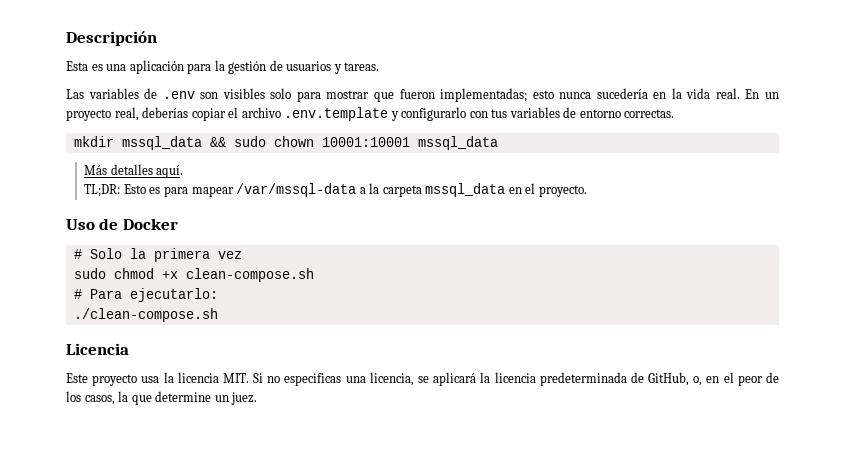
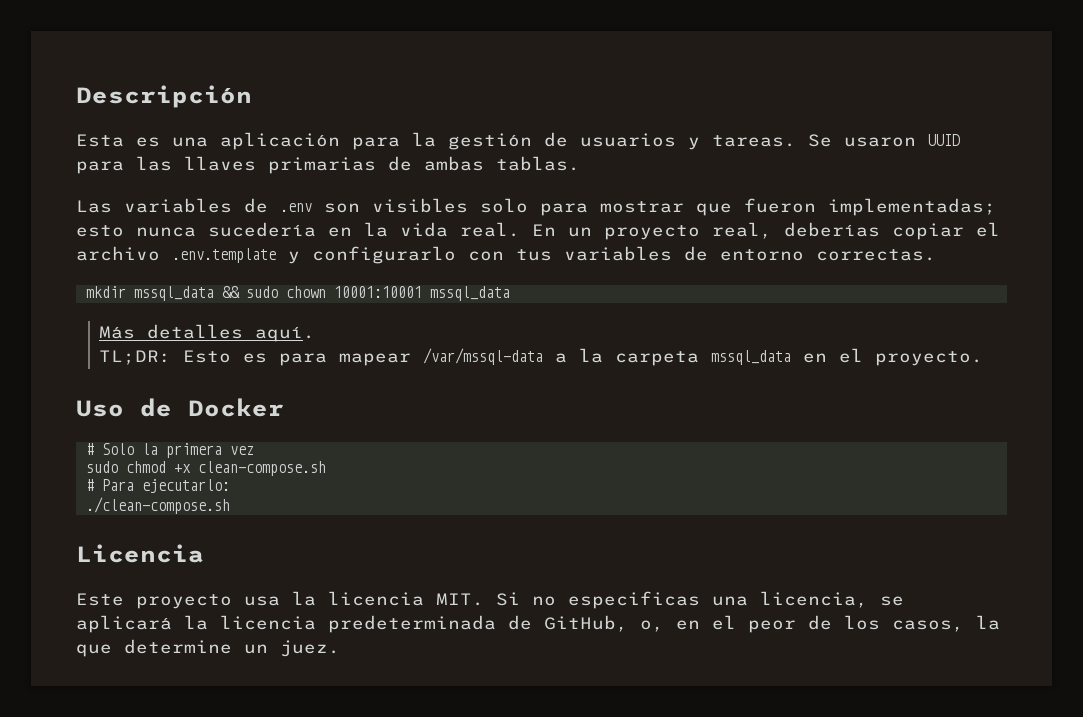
(380, 66) none -> [808,134,960,147] [76,156,580,174] Se usaron UUID para las llaves primarias de ambas tablas.

